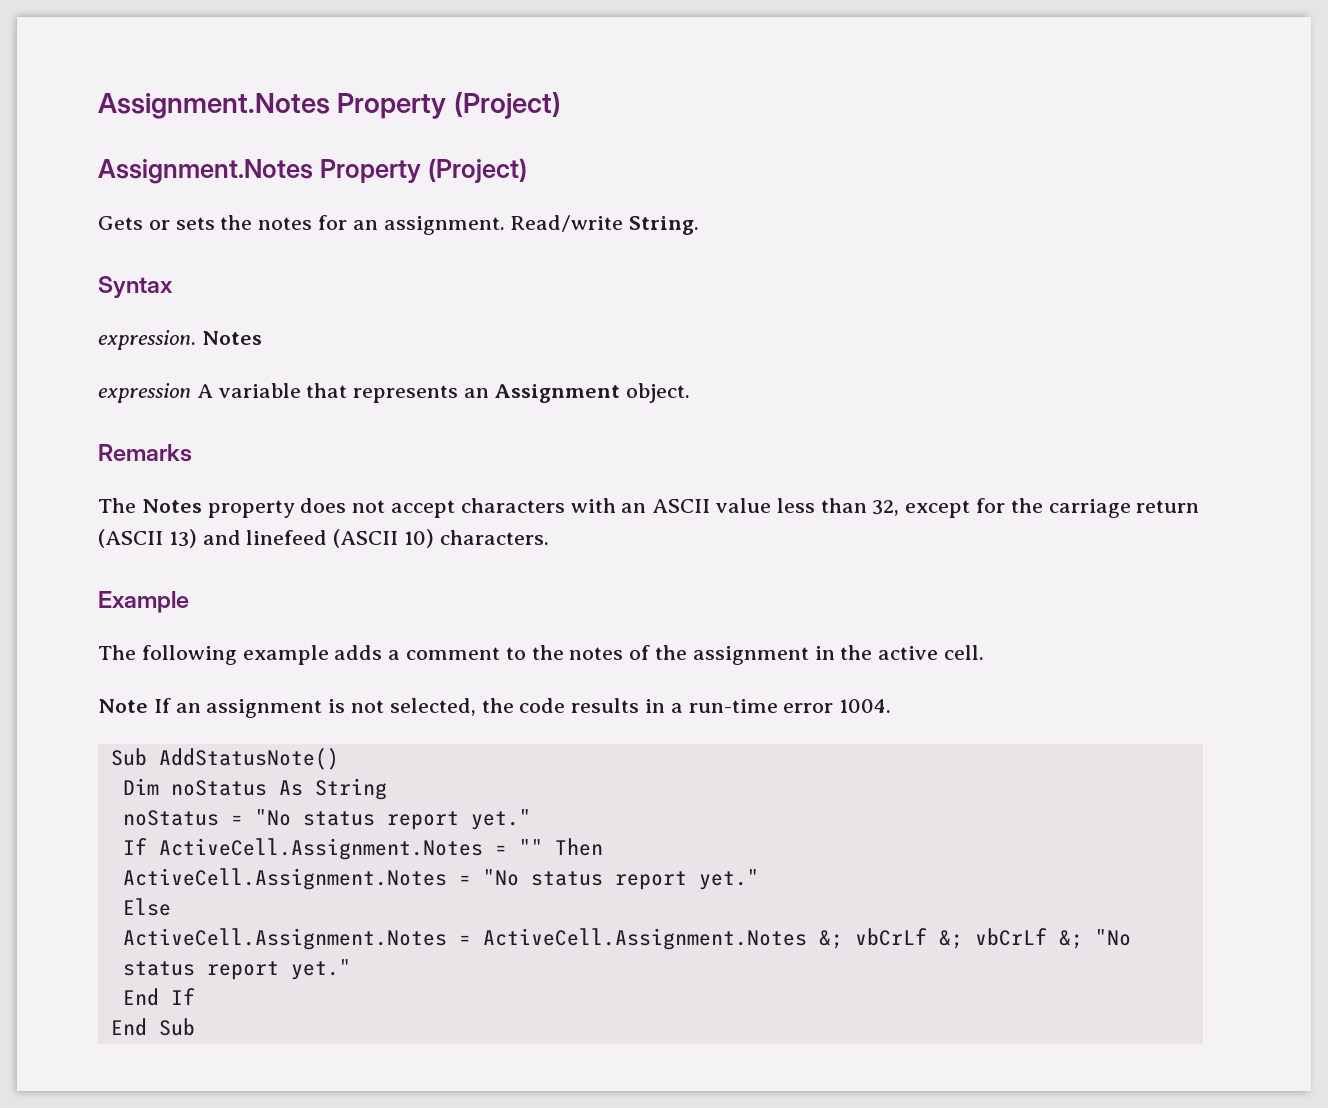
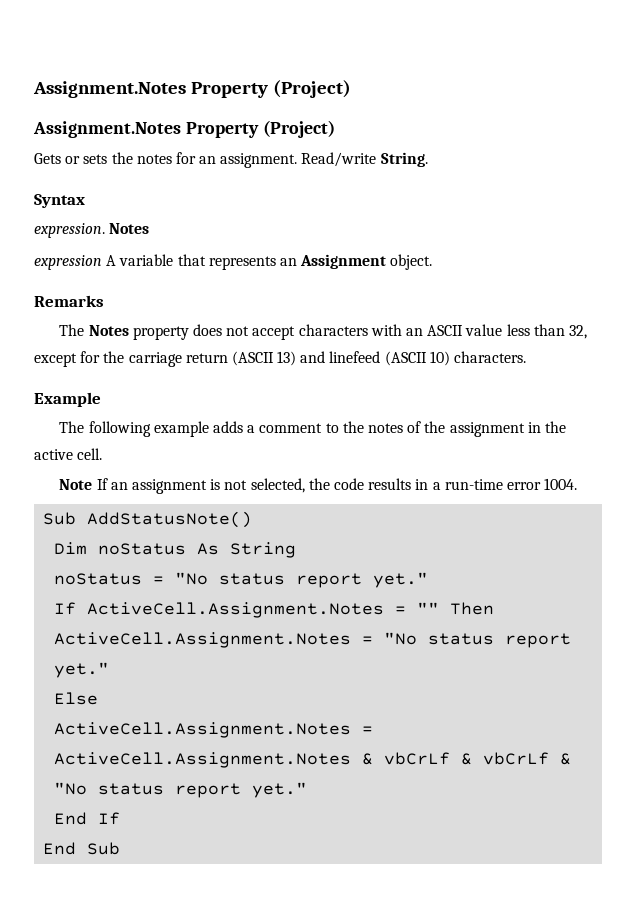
[818,928,1083,949] &; vbCrLf &; vbCrLf &; -> [362,752,572,765] & vbCrLf & vbCrLf &

